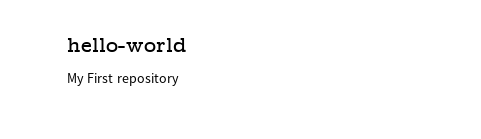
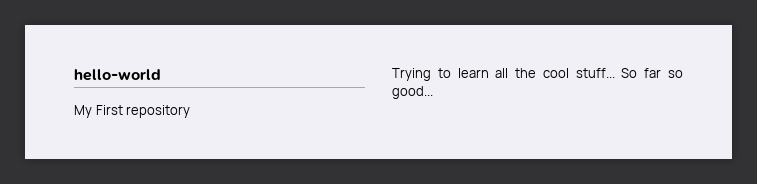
(179, 79) none -> [392,68,683,81] [392,86,433,99] // Trying to learn all the cool stuff... So far so good...

